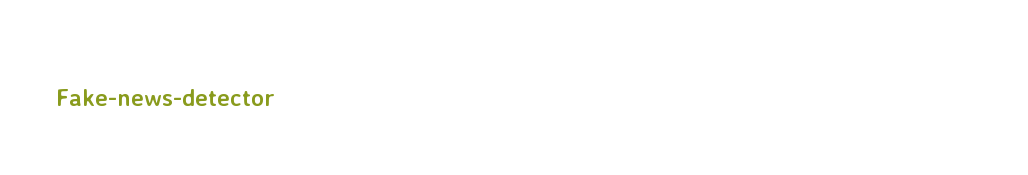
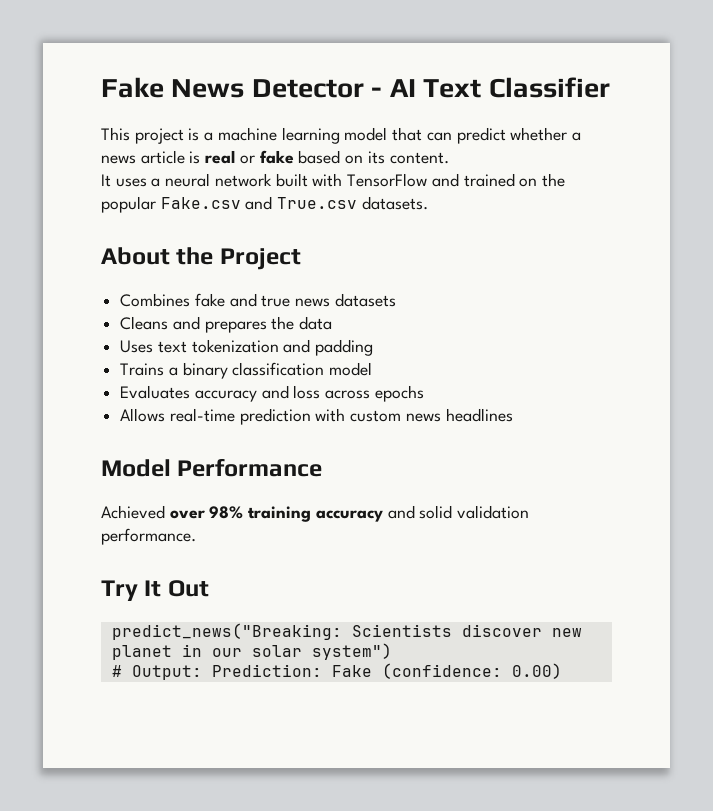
[56,89,275,106] Fake-news-detector -> [101,77,610,98] [101,127,581,144] [101,150,449,164] [101,173,565,187] [101,196,428,213] [101,247,301,270] [120,293,396,307] [120,316,333,333] [120,339,374,356] [120,362,373,379] [120,385,424,402] [120,408,513,425] [101,458,323,477] [101,505,530,522] [101,528,196,545] [101,580,209,601] [111,623,582,640] [111,643,392,660] [111,663,562,680] Fake News Detector - AI Text Classifier // This project is a machine learning model that can predict whether a news article is real or fake based on its content. // It uses a neural network built with TensorFlow and trained on the popular Fake.csv and True.csv datasets. // About the Project // Combines fake and true news datasets // Cleans and prepares the data // Uses text tokenization and padding // Trains a binary classification model // Evaluates accuracy and loss across epochs // Allows real-time prediction with custom news headlines // Model Performance // Achieved over 98% training accuracy and solid validation performance. // Try It Out // predict_news("Breaking: Scientists discover new planet in our solar system") // # Output: Prediction: Fake (confidence: 0.00)

